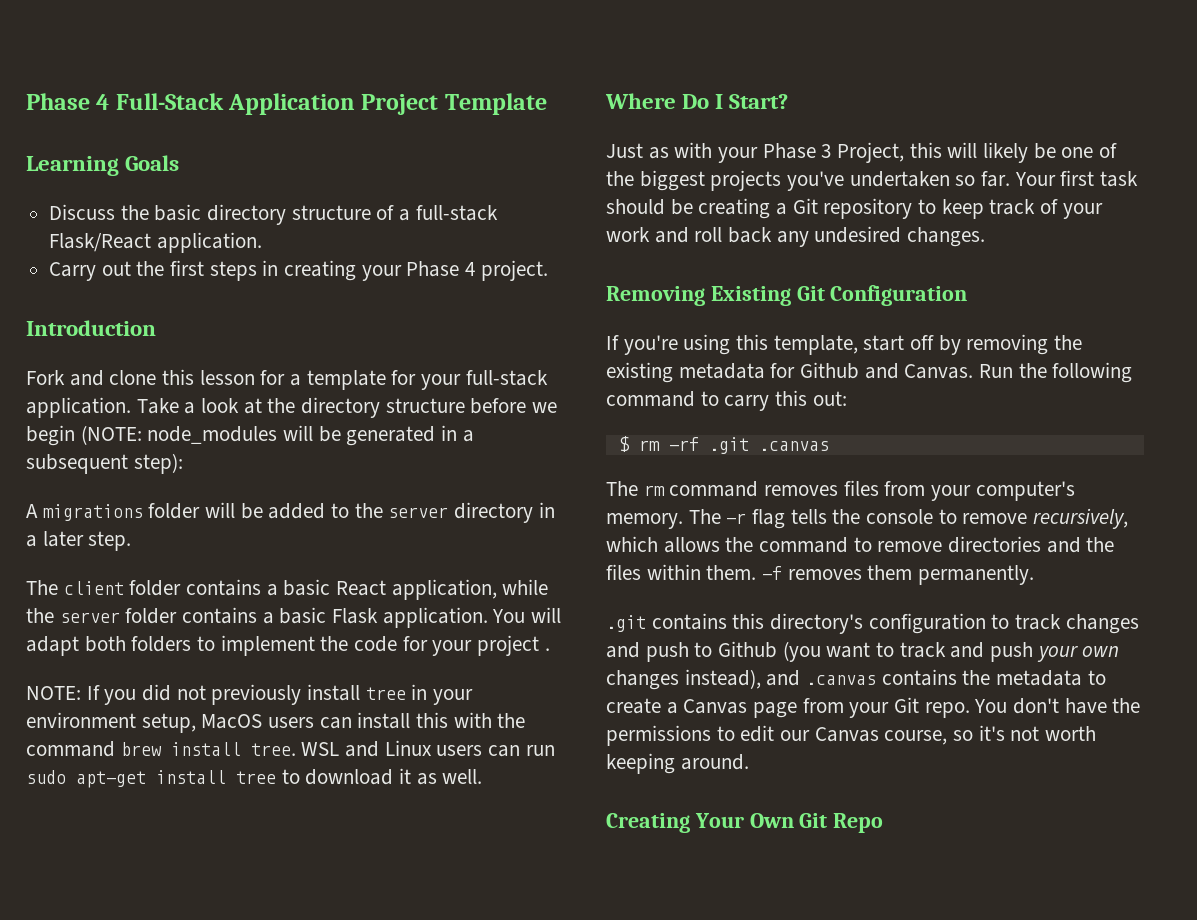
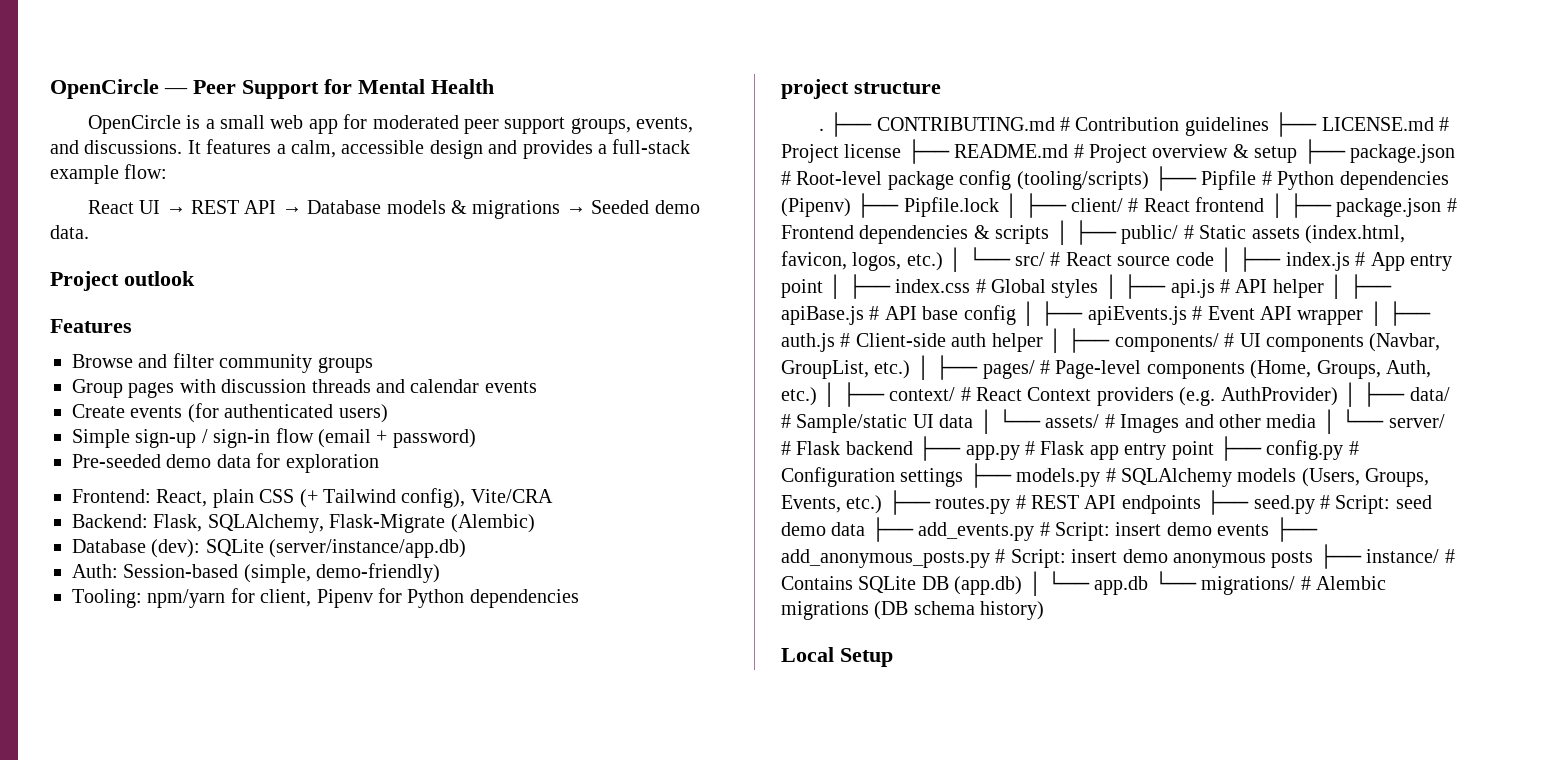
[26,93,547,115] [26,155,180,176] [49,204,498,225] [49,232,262,253] [49,260,548,281] [26,320,156,336] [26,369,548,390] [26,397,558,418] [26,425,474,446] [26,453,183,474] [26,502,555,523] [26,531,132,551] [26,579,549,600] [26,607,562,628] [26,635,550,656] [26,684,474,705] [26,712,526,733] [26,740,555,757] [26,768,483,788] [605,93,789,109] [606,142,1118,163] [606,170,1139,191] [606,198,1103,219] [606,226,986,247] [606,285,968,306] [606,334,1083,355] [606,362,1133,383] [606,390,847,411] [618,436,829,454] [606,480,1075,501] [606,508,1129,529] [606,536,1115,553] [606,564,1035,585] [606,613,1139,634] [606,641,1120,662] [606,669,1106,690] [606,697,1141,718] [606,725,1097,746] [606,753,749,774] [606,813,884,833] Phase 4 Full-Stack Application Project Template // Learning Goals // Discuss the basic directory structure of a full-stack Flask/React application. // Carry out the first steps in creating your Phase 4 project. // Introduction // Fork and clone this lesson for a template for your full-stack application. Take a look at the directory structure before we begin (NOTE: node_modules will be generated in a subsequent step): // A migrations folder will be added to the server directory in a later step. // The client folder contains a basic React application, while the server folder contains a basic Flask application. You will adapt both folders to implement the code for your project . // NOTE: If you did not previously install tree in your environment setup, MacOS users can install this with the command brew install tree. WSL and Linux users can run sudo apt-get install tree to download it as well. // Where Do I Start? // Just as with your Phase 3 Project, this will likely be one of the biggest projects you've undertaken so far. Your first task should be creating a Git repository to keep track of your work and roll back any undesired changes. // Removing Existing Git Configuration // If you're using this template, start off by removing the existing metadata for Github and Canvas. Run the following command to carry this out: // $ rm -rf .git .canvas // The rm command removes files from your computer's memory. The -r flag tells the console to remove recursively, which allows the command to remove directories and the files within them. -f removes them permanently. // .git contains this directory's configuration to track changes and push to Github (you want to track and push your own changes instead), and .canvas contains the metadata to create a Canvas page from your Git repo. You don't have the permissions to edit our Canvas course, so it's not worth keeping around. // Creating Your Own Git Repo -> [50,79,494,99] [87,114,694,134] [50,139,691,159] [50,164,168,184] [87,200,700,219] [50,225,89,239] [50,271,195,291] [50,319,132,333] [72,353,373,373] [72,379,537,398] [72,403,388,423] [72,428,476,448] [72,453,379,473] [72,488,553,508] [72,514,535,533] [72,539,467,558] [72,563,441,583] [72,588,579,608] [781,79,941,99] [818,112,1450,137] [781,139,1455,164] [781,166,1449,191] [781,193,1457,218] [781,220,1405,245] [781,247,1452,272] [781,274,1392,299] [781,301,1432,326] [781,328,1441,353] [781,355,1431,380] [781,382,1450,407] [781,409,1445,434] [781,436,1359,461] [781,463,1430,488] [781,490,1432,515] [781,517,1318,542] [781,544,1455,569] [781,571,1386,596] [781,601,1045,620] [781,647,893,667] OpenCircle — Peer Support for Mental Health // OpenCircle is a small web app for moderated peer support groups, events, and discussions. It features a calm, accessible design and provides a full-stack example flow: // React UI → REST API → Database models & migrations → Seeded demo data. // Project outlook // Features // Browse and filter community groups // Group pages with discussion threads and calendar events // Create events (for authenticated users) // Simple sign-up / sign-in flow (email + password) // Pre-seeded demo data for exploration // Frontend: React, plain CSS (+ Tailwind config), Vite/CRA // Backend: Flask, SQLAlchemy, Flask-Migrate (Alembic) // Database (dev): SQLite (server/instance/app.db) // Auth: Session-based (simple, demo-friendly) // Tooling: npm/yarn for client, Pipenv for Python dependencies // project structure // . ├── CONTRIBUTING.md # Contribution guidelines ├── LICENSE.md # Project license ├── README.md # Project overview & setup ├── package.json # Root-level package config (tooling/scripts) ├── Pipfile # Python dependencies (Pipenv) ├── Pipfile.lock │ ├── client/ # React frontend │ ├── package.json # Frontend dependencies & scripts │ ├── public/ # Static assets (index.html, favicon, logos, etc.) │ └── src/ # React source code │ ├── index.js # App entry point │ ├── index.css # Global styles │ ├── api.js # API helper │ ├── apiBase.js # API base config │ ├── apiEvents.js # Event API wrapper │ ├── auth.js # Client-side auth helper │ ├── components/ # UI components (Navbar, GroupList, etc.) │ ├── pages/ # Page-level components (Home, Groups, Auth, etc.) │ ├── context/ # React Context providers (e.g. AuthProvider) │ ├── data/ # Sample/static UI data │ └── assets/ # Images and other media │ └── server/ # Flask backend ├── app.py # Flask app entry point ├── config.py # Configuration settings ├── models.py # SQLAlchemy models (Users, Groups, Events, etc.) ├── routes.py # REST API endpoints ├── seed.py # Script: seed demo data ├── add_events.py # Script: insert demo events ├── add_anonymous_posts.py # Script: insert demo anonymous posts ├── instance/ # Contains SQLite DB (app.db) │ └── app.db └── migrations/ # Alembic migrations (DB schema history) // Local Setup

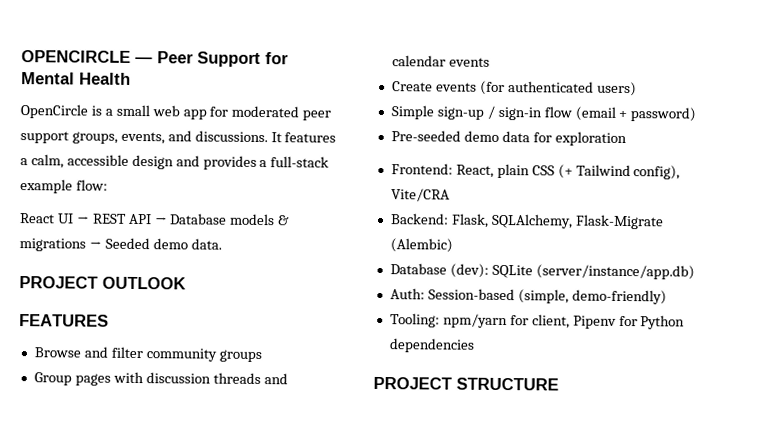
[50,79,159,99] OpenCircle -> [21,50,131,63] OPENCIRCLE
[50,271,195,291] [50,319,132,333] Project outlook // Features -> [19,276,186,290] [19,314,109,327] PROJECT OUTLOOK // FEATURES
[781,79,941,99] [818,112,1450,137] [781,139,1455,164] [781,166,1449,191] [781,193,1457,218] [781,220,1405,245] [781,247,1452,272] [781,274,1392,299] [781,301,1432,326] [781,328,1441,353] [781,355,1431,380] [781,382,1450,407] [781,409,1445,434] [781,436,1359,461] [781,463,1430,488] [781,490,1432,515] [781,517,1318,542] [781,544,1455,569] [781,571,1386,596] [781,601,1045,620] [781,647,893,667] project structure // . ├── CONTRIBUTING.md # Contribution guidelines ├── LICENSE.md # Project license ├── README.md # Project overview & setup ├── package.json # Root-level package config (tooling/scripts) ├── Pipfile # Python dependencies (Pipenv) ├── Pipfile.lock │ ├── client/ # React frontend │ ├── package.json # Frontend dependencies & scripts │ ├── public/ # Static assets (index.html, favicon, logos, etc.) │ └── src/ # React source code │ ├── index.js # App entry point │ ├── index.css # Global styles │ ├── api.js # API helper │ ├── apiBase.js # API base config │ ├── apiEvents.js # Event API wrapper │ ├── auth.js # Client-side auth helper │ ├── components/ # UI components (Navbar, GroupList, etc.) │ ├── pages/ # Page-level components (Home, Groups, Auth, etc.) │ ├── context/ # React Context providers (e.g. AuthProvider) │ ├── data/ # Sample/static UI data │ └── assets/ # Images and other media │ └── server/ # Flask backend ├── app.py # Flask app entry point ├── config.py # Configuration settings ├── models.py # SQLAlchemy models (Users, Groups, Events, etc.) ├── routes.py # REST API endpoints ├── seed.py # Script: seed demo data ├── add_events.py # Script: insert demo events ├── add_anonymous_posts.py # Script: insert demo anonymous posts ├── instance/ # Contains SQLite DB (app.db) │ └── app.db └── migrations/ # Alembic migrations (DB schema history) // Local Setup -> [373,376,559,391] PROJECT STRUCTURE

